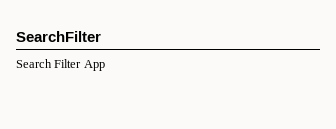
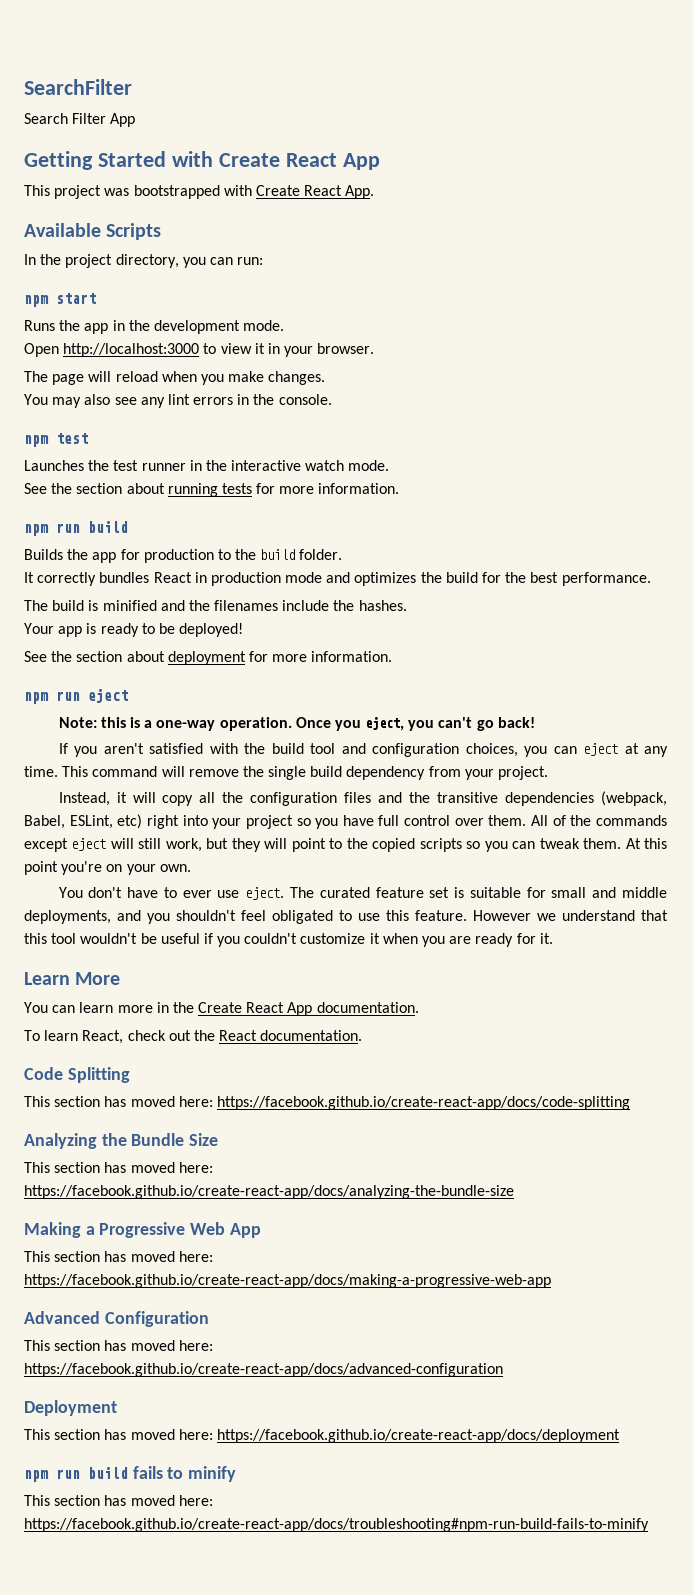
(105, 65) none -> [24,151,380,170] [24,185,375,199] [24,223,162,240] [24,254,264,268] [24,293,96,307] [24,320,285,334] [24,343,375,357] [24,371,326,385] [24,394,332,408] [24,433,88,447] [24,460,390,471] [24,483,400,497] [24,521,128,536] [24,549,343,563] [24,572,651,586] [24,600,407,611] [24,623,244,637] [24,651,393,665] [24,688,128,704] [58,717,535,731] [58,743,669,757] [24,766,549,780] [58,791,667,806] [24,814,667,829] [24,838,667,852] [24,861,191,875] [58,887,667,900] [24,910,668,924] [24,933,553,947] [24,972,121,985] [24,1002,419,1016] [24,1030,363,1044] [24,1067,130,1083] [24,1096,630,1110] [24,1133,219,1149] [24,1162,213,1173] [24,1185,514,1199] [24,1222,261,1238] [24,1251,213,1262] [24,1274,551,1288] [24,1311,209,1327] [24,1340,213,1351] [24,1363,503,1377] [24,1400,117,1416] [24,1429,620,1443] [24,1466,237,1482] [24,1495,213,1506] [24,1518,649,1532] // Getting Started with Create React App // This project was bootstrapped with Create React App. // Available Scripts // In the project directory, you can run: // npm start // Runs the app in the development mode. // Open http://localhost:3000 to view it in your browser. // The page will reload when you make changes. // You may also see any lint errors in the console. // npm test // Launches the test runner in the interactive watch mode. // See the section about running tests for more information. // npm run build // Builds the app for production to the build folder. // It correctly bundles React in production mode and optimizes the build for the best performance. // The build is minified and the filenames include the hashes. // Your app is ready to be deployed! // See the section about deployment for more information. // npm run eject // Note: this is a one-way operation. Once you eject, you can't go back! // If you aren't satisfied with the build tool and configuration choices, you can eject at any time. This command will remove the single build dependency from your project. // Instead, it will copy all the configuration files and the transitive dependencies (webpack, Babel, ESLint, etc) right into your project so you have full control over them. All of the commands except eject will still work, but they will point to the copied scripts so you can tweak them. At this point you're on your own. // You don't have to ever use eject. The curated feature set is suitable for small and middle deployments, and you shouldn't feel obligated to use this feature. However we understand that this tool wouldn't be useful if you couldn't customize it when you are ready for it. // Learn More // You can learn more in the Create React App documentation. // To learn React, check out the React documentation. // Code Splitting // This section has moved here: https://facebook.github.io/create-react-app/docs/code-splitting // Analyzing the Bundle Size // This section has moved here: https://facebook.github.io/create-react-app/docs/analyzing-the-bundle-size // Making a Progressive Web App // This section has moved here: https://facebook.github.io/create-react-app/docs/making-a-progressive-web-app // Advanced Configuration // This section has moved here: https://facebook.github.io/create-react-app/docs/advanced-configuration // Deployment // This section has moved here: https://facebook.github.io/create-react-app/docs/deployment // npm run build fails to minify // This section has moved here: https://facebook.github.io/create-react-app/docs/troubleshooting#npm-run-build-fails-to-minify

